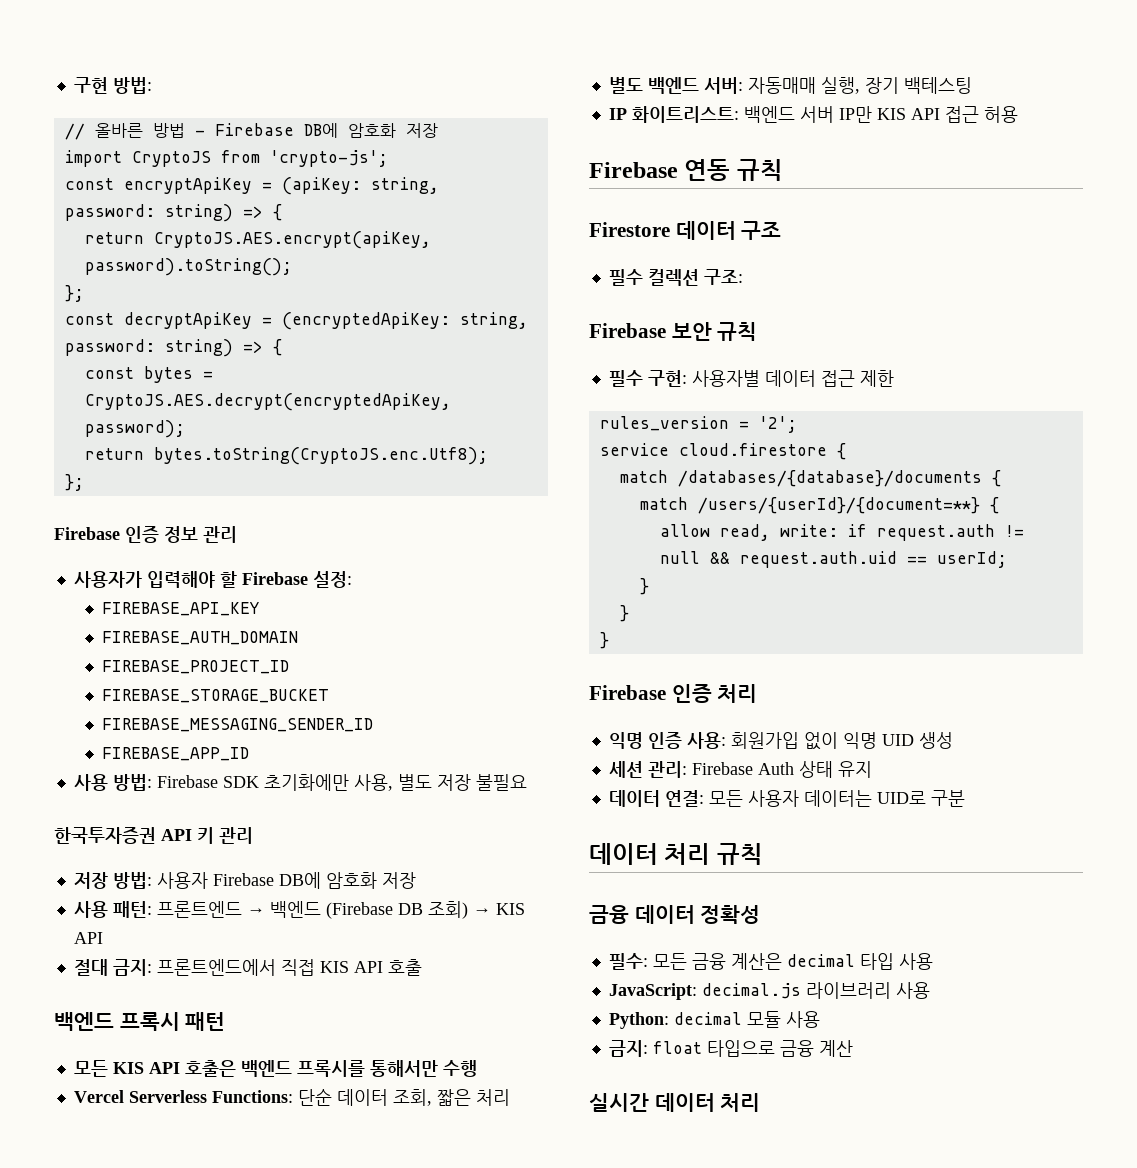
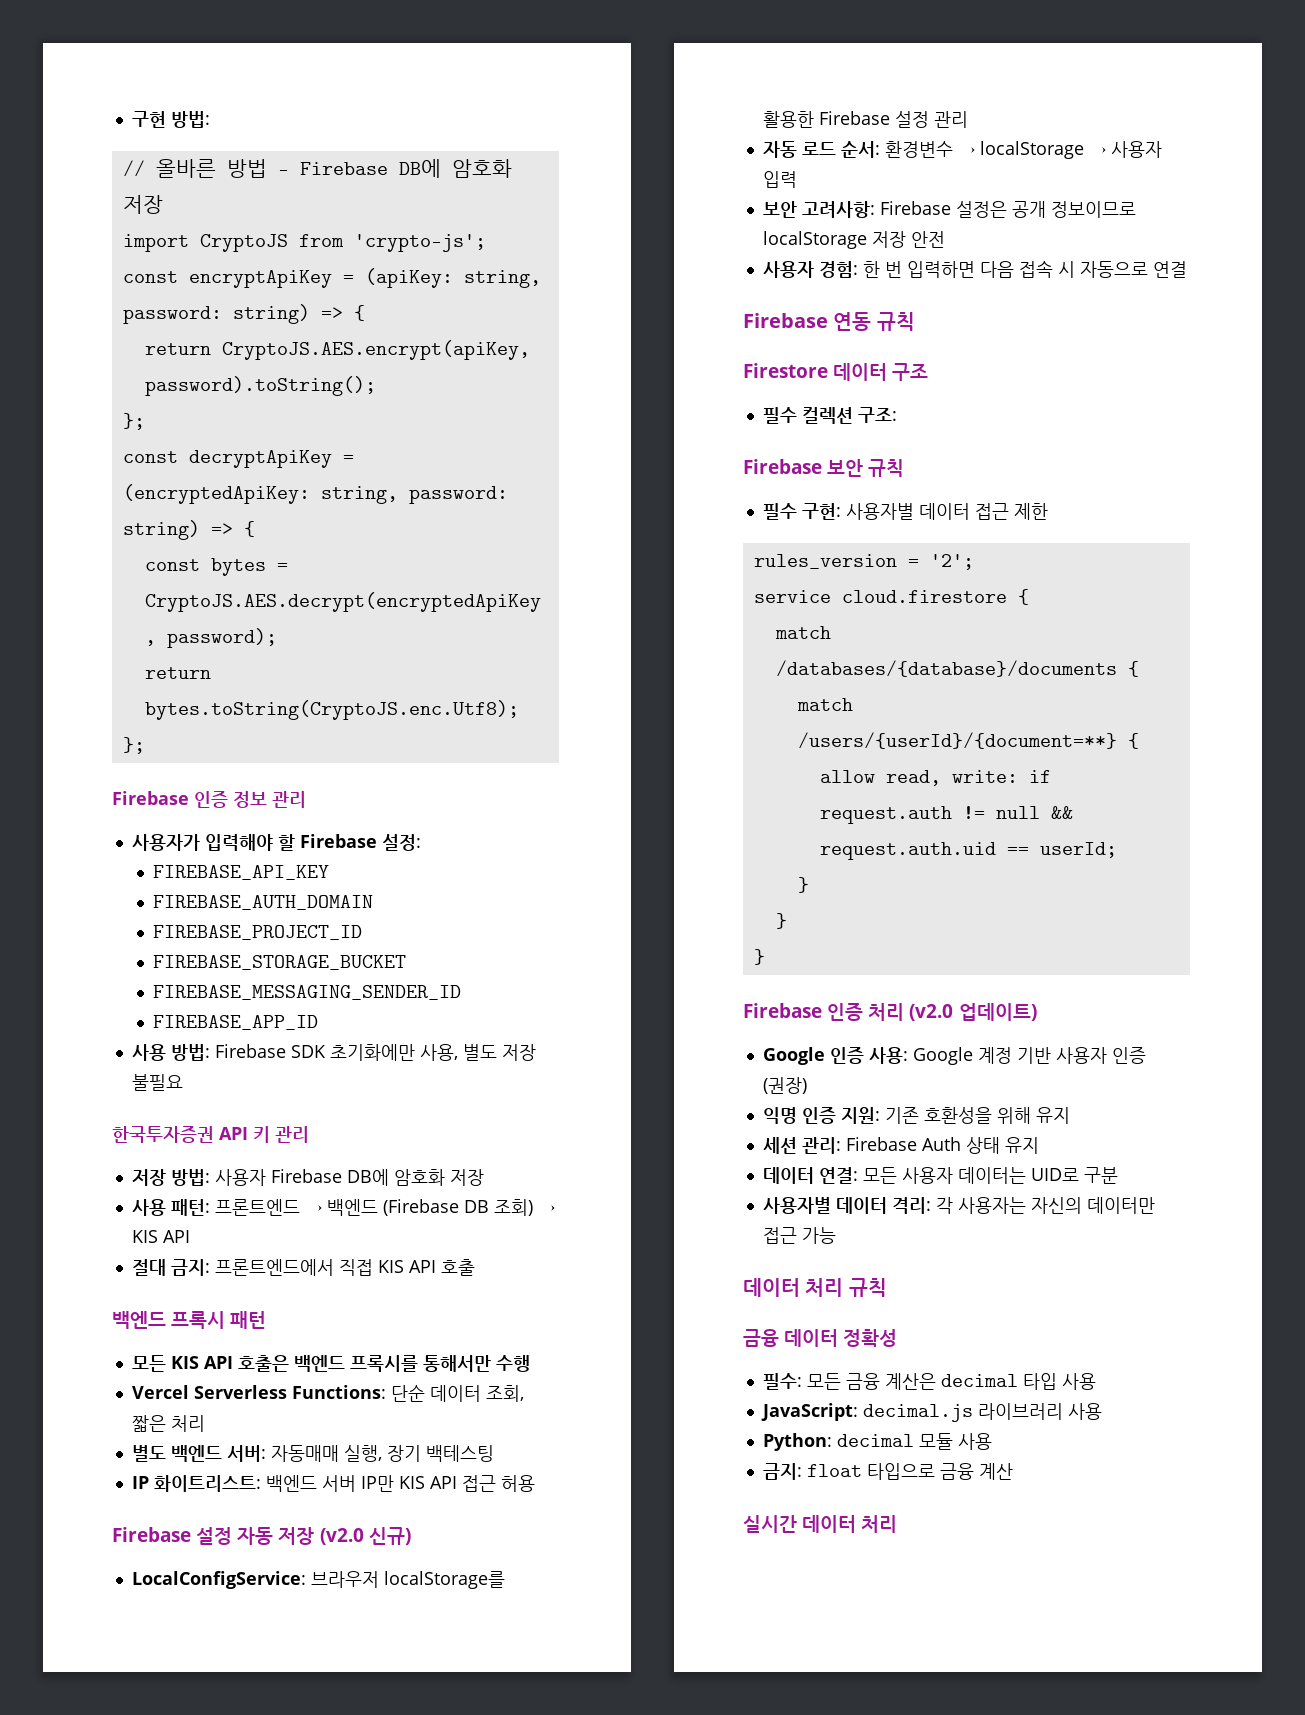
(1018, 114) none -> [112,1527,411,1545] [131,1571,505,1589] [762,111,968,128] [762,141,1162,159] [762,171,797,188] [762,201,1136,218] [762,231,945,249] [762,260,1187,278] // Firebase 설정 자동 저장 (v2.0 신규) // LocalConfigService: 브라우저 localStorage를 활용한 Firebase 설정 관리 // 자동 로드 순서: 환경변수 → localStorage → 사용자 입력 // 보안 고려사항: Firebase 설정은 공개 정보이므로 localStorage 저장 안전 // 사용자 경험: 한 번 입력하면 다음 접속 시 자동으로 연결
[608,732,953,750] // 익명 인증 사용: 회원가입 없이 익명 UID 생성 -> [909,1003,1037,1021] [762,1047,1146,1065] [762,1077,807,1094] [762,1107,1070,1124] (v2.0 업데이트) // Google 인증 사용: Google 계정 기반 사용자 인증 (권장) // 익명 인증 지원: 기존 호환성을 위해 유지
(965, 798) none -> [762,1197,1155,1214] [762,1227,836,1244] // 사용자별 데이터 격리: 각 사용자는 자신의 데이터만 접근 가능

